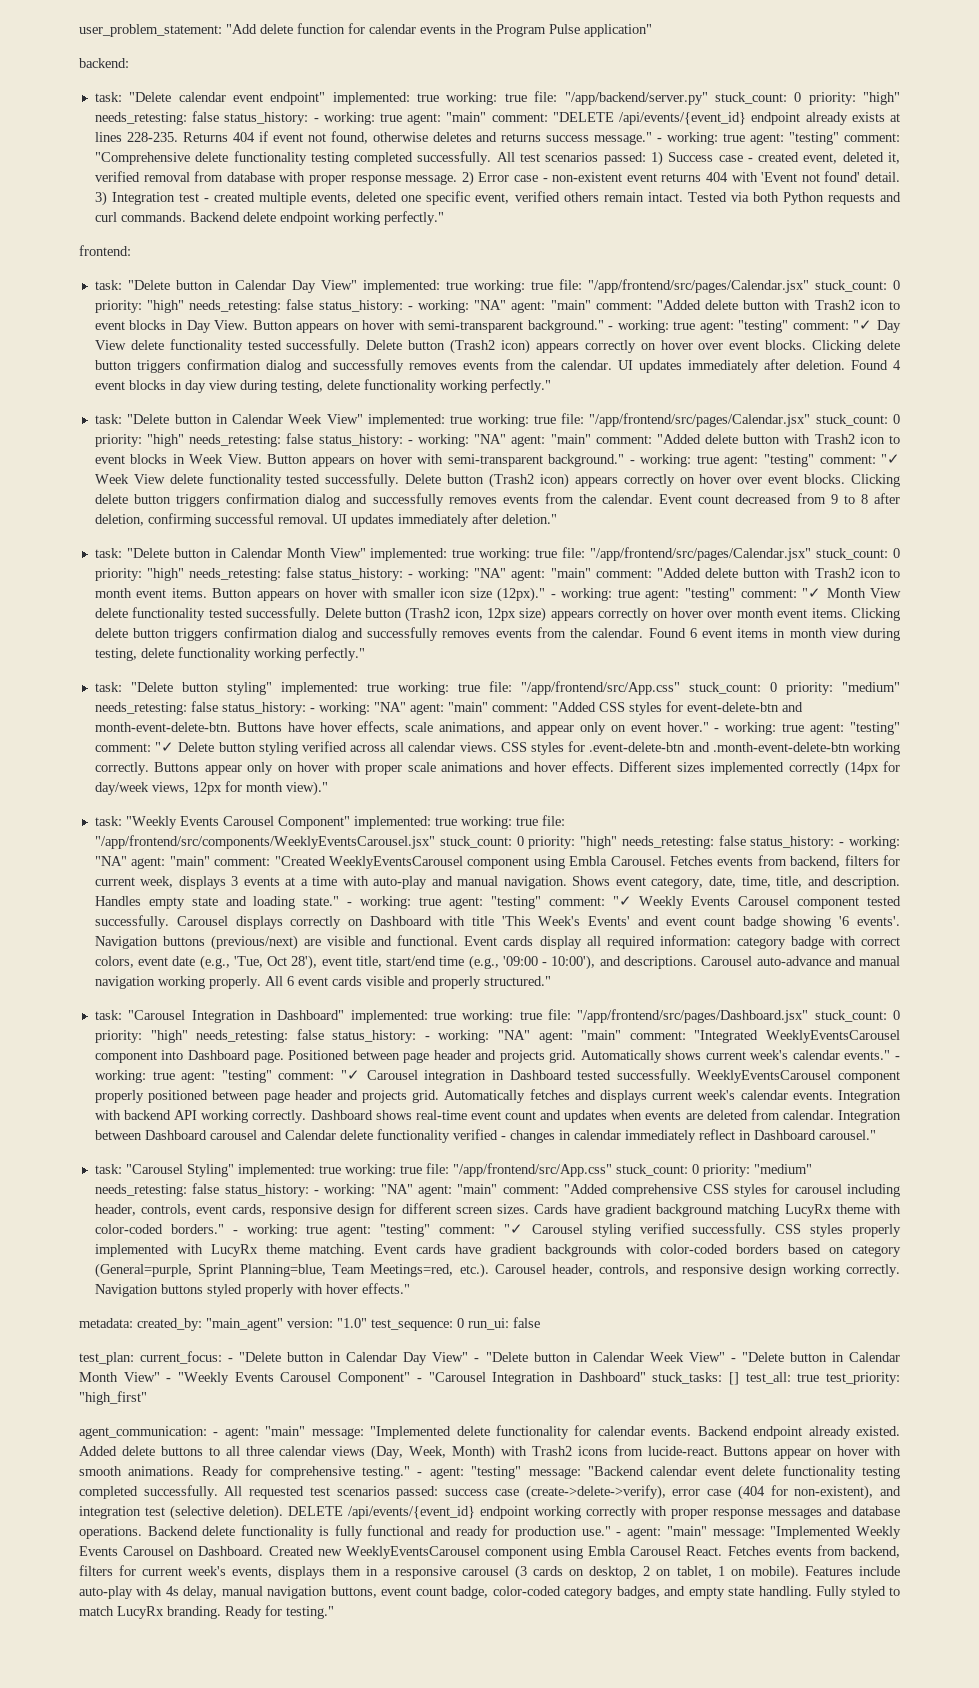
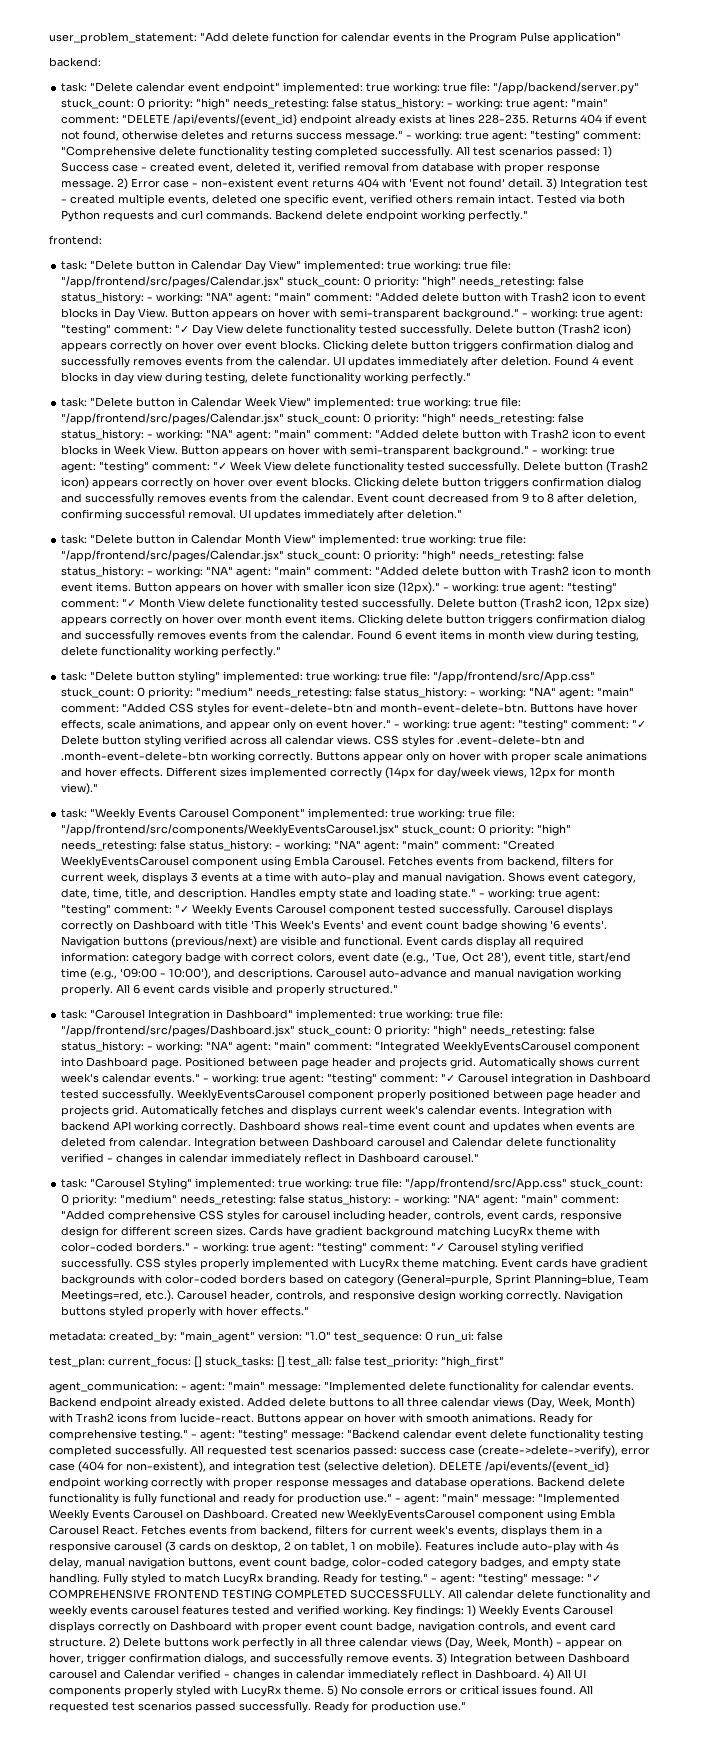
[228,1352,900,1365] [79,1372,646,1385] - "Delete button in Calendar Day View" - "Delete button in Calendar Week View" - "Delete button in Calendar Month View" - "Weekly Events Carousel Component" - "Carousel Integration in Dashboard" -> [194,1356,202,1368] []
[797,1373,820,1382] true -> [335,1356,361,1366] false
(334, 1612) none -> [431,1573,601,1585] [49,1589,651,1601] [49,1605,613,1617] [49,1621,616,1633] [49,1637,622,1649] [49,1653,630,1665] [49,1669,586,1681] [49,1685,593,1697] [49,1701,466,1713] - agent: "testing" message: "✓ COMPREHENSIVE FRONTEND TESTING COMPLETED SUCCESSFULLY. All calendar delete functionality and weekly events carousel features tested and verified working. Key findings: 1) Weekly Events Carousel displays correctly on Dashboard with proper event count badge, navigation controls, and event card structure. 2) Delete buttons work perfectly in all three calendar views (Day, Week, Month) - appear on hover, trigger confirmation dialogs, and successfully remove events. 3) Integration between Dashboard carousel and Calendar verified - changes in calendar immediately reflect in Dashboard. 4) All UI components properly styled with LucyRx theme. 5) No console errors or critical issues found. All requested test scenarios passed successfully. Ready for production use."

